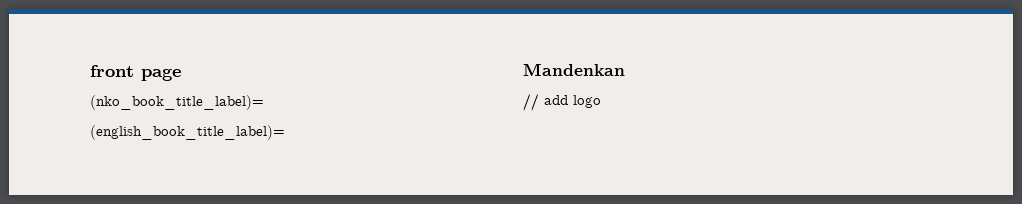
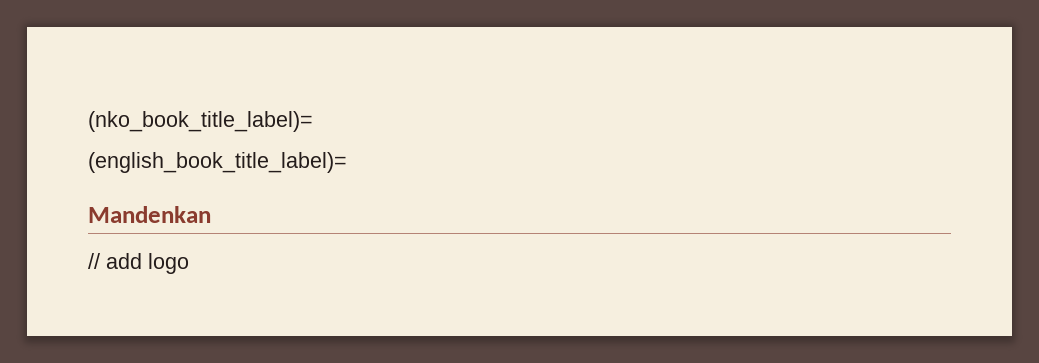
[90,65,181,81] front page // -> (88, 121) none

